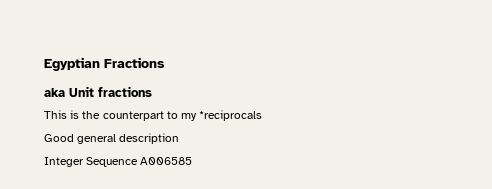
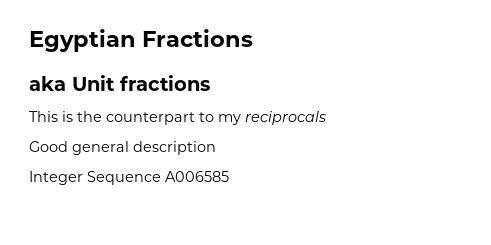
[199,110,263,121] *reciprocals -> [245,111,326,125] reciprocals

